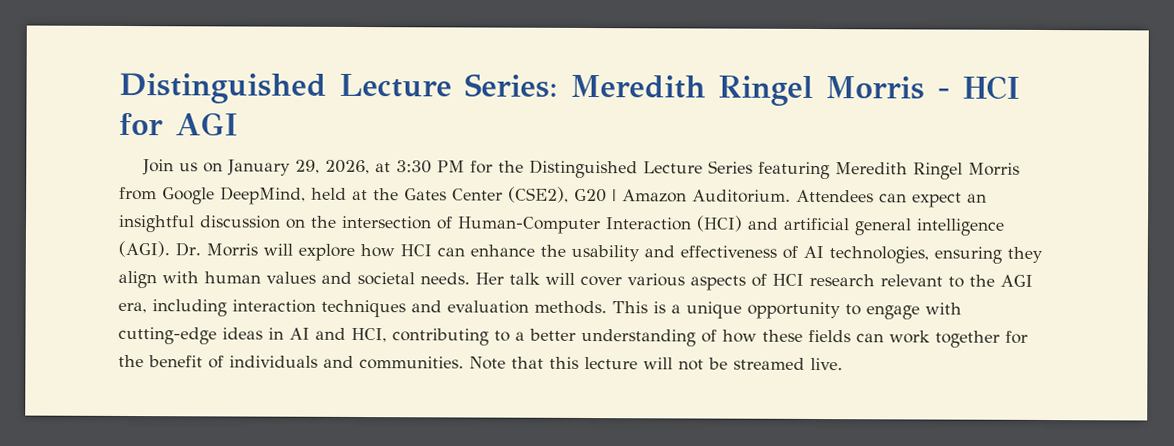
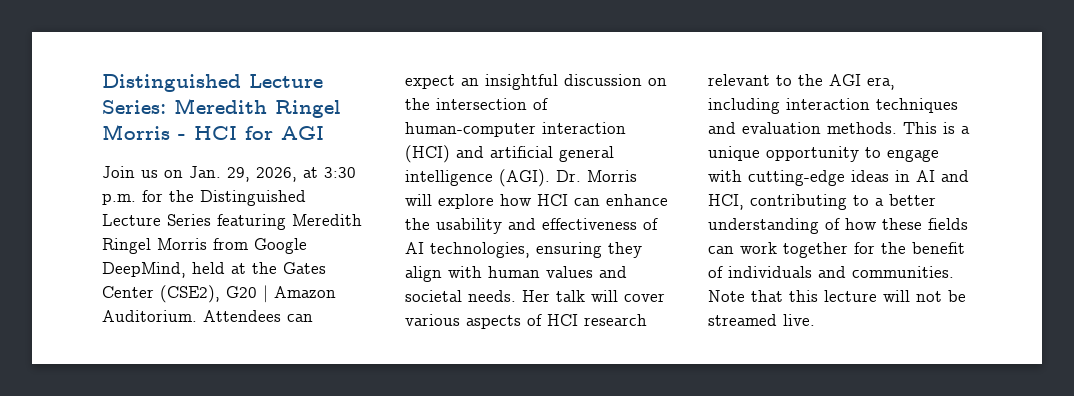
[227,159,292,176] January -> [189,166,221,178] Jan.
[437,160,466,173] PM -> [102,193,136,205] p.m.
[457,216,692,235] Human-Computer Interaction -> [405,122,626,137] human-computer interaction

